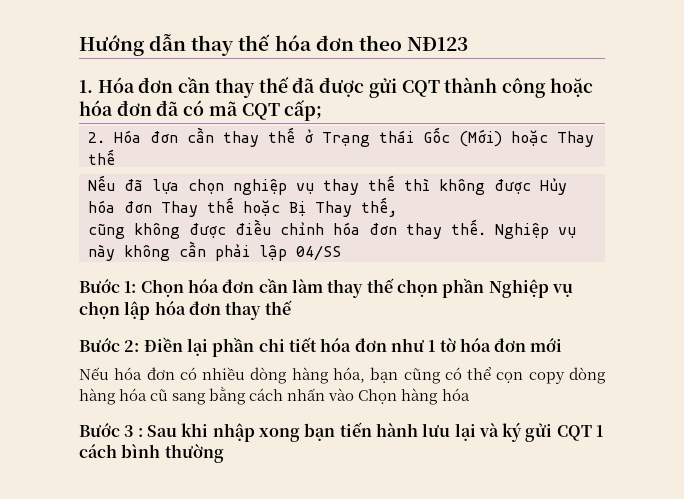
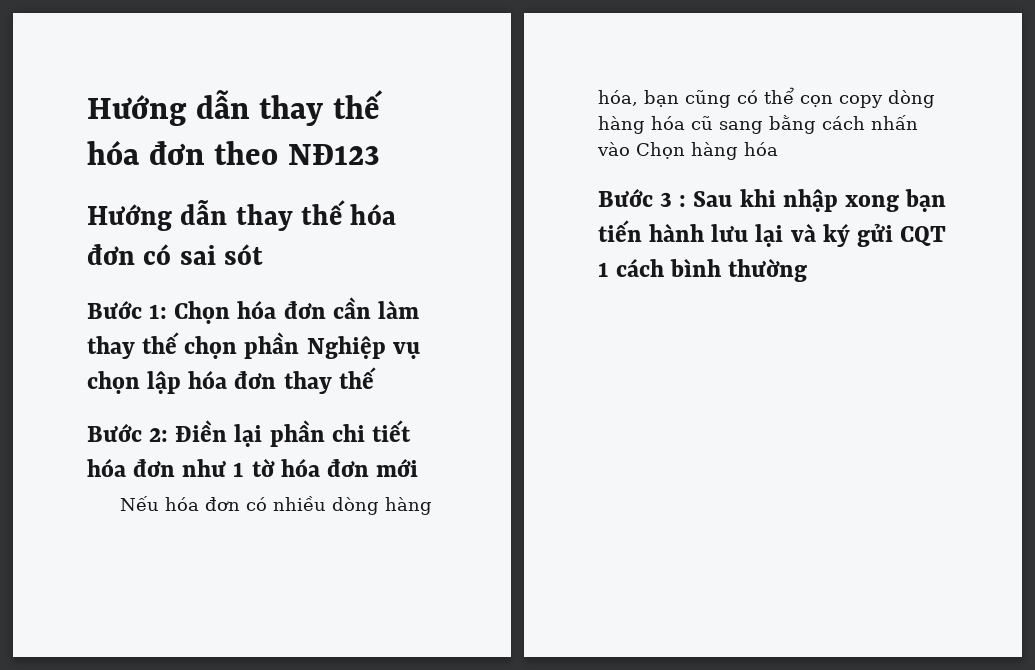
[79,77,593,98] [79,100,323,121] [88,127,594,147] [88,149,115,165] [88,175,567,195] [88,197,397,217] [88,219,576,239] [88,241,341,261] 1. Hóa đơn cần thay thế đã được gửi CQT thành công hoặc hóa đơn đã có mã CQT cấp; // 2. Hóa đơn cần thay thế ở Trạng thái Gốc (Mới) hoặc Thay thế // Nếu đã lựa chọn nghiệp vụ thay thế thì không được Hủy hóa đơn Thay thế hoặc Bị Thay thế, // cũng không được điều chỉnh hóa đơn thay thế. Nghiệp vụ này không cần phải lập 04/SS -> [87,200,397,231] [87,244,264,265] Hướng dẫn thay thế hóa đơn có sai sót

